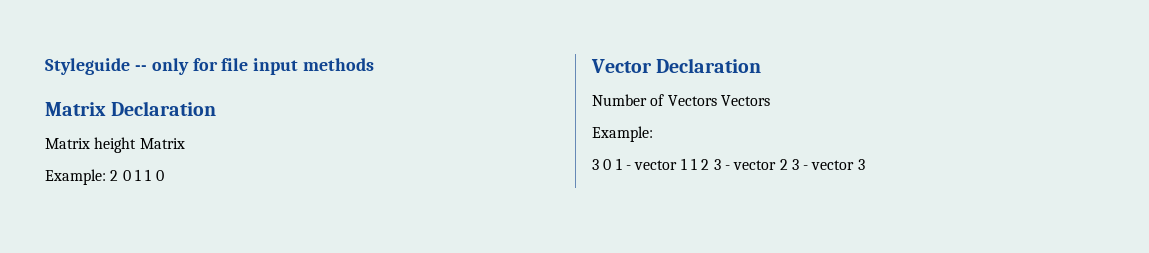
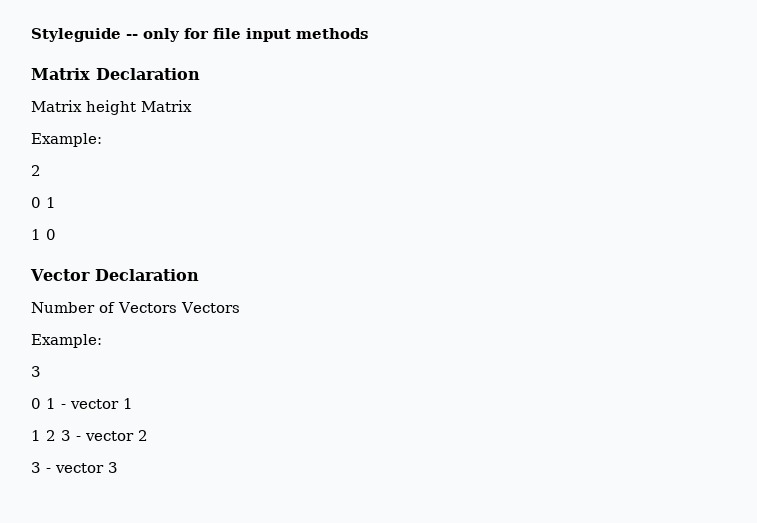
[110,169,141,181] 2 0 1 -> [31,165,41,176] [31,197,56,208] // 2 // 0 1 //
(599, 164) none -> (41, 371) //
(687, 164) none -> (133, 403) //
(788, 164) none -> (148, 435) //

